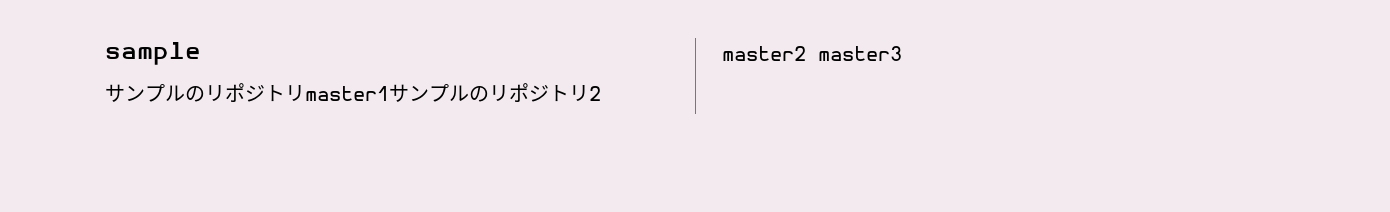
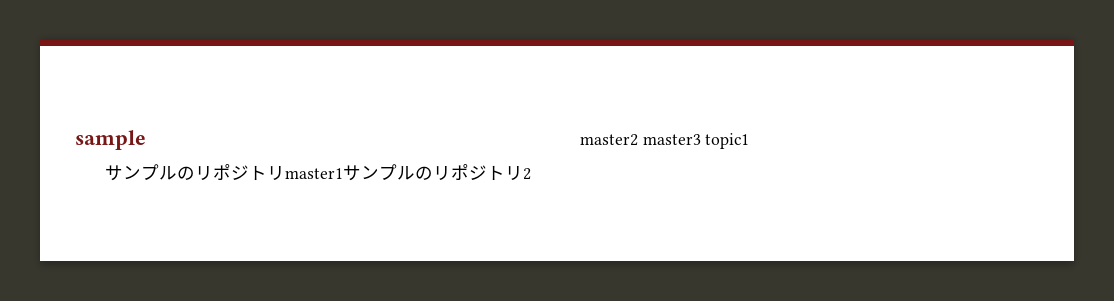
(902, 53) none -> [705,133,750,149] topic1

